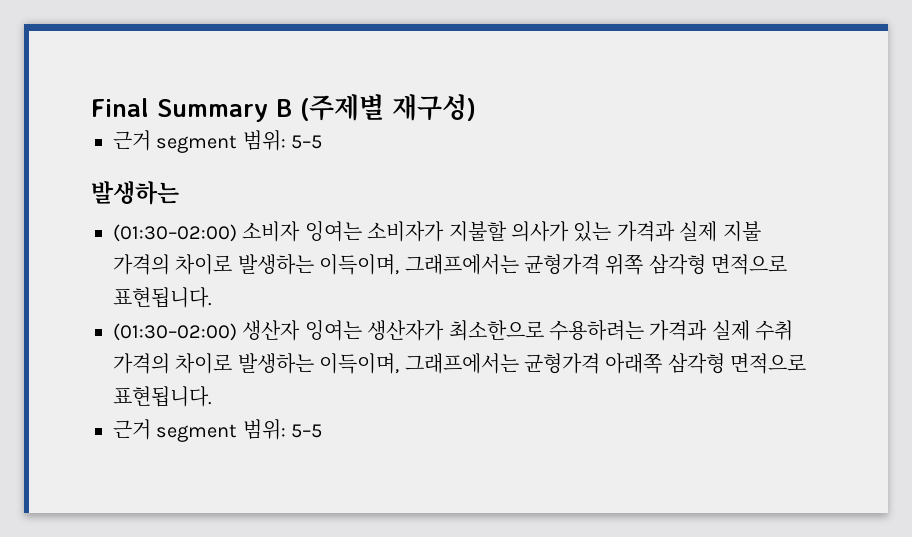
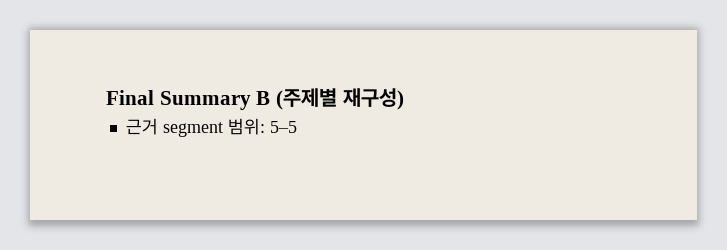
[91,181,179,205] [113,221,761,242] [113,254,788,275] [113,287,212,308] [113,320,794,341] [113,353,807,374] [113,386,212,407] [113,419,323,442] // 발생하는 // (01:30–02:00) 소비자 잉여는 소비자가 지불할 의사가 있는 가격과 실제 지불 가격의 차이로 발생하는 이득이며, 그래프에서는 균형가격 위쪽 삼각형 면적으로 표현됩니다. // (01:30–02:00) 생산자 잉여는 생산자가 최소한으로 수용하려는 가격과 실제 수취 가격의 차이로 발생하는 이득이며, 그래프에서는 균형가격 아래쪽 삼각형 면적으로 표현됩니다. // 근거 segment 범위: 5–5 -> (297, 127) none

